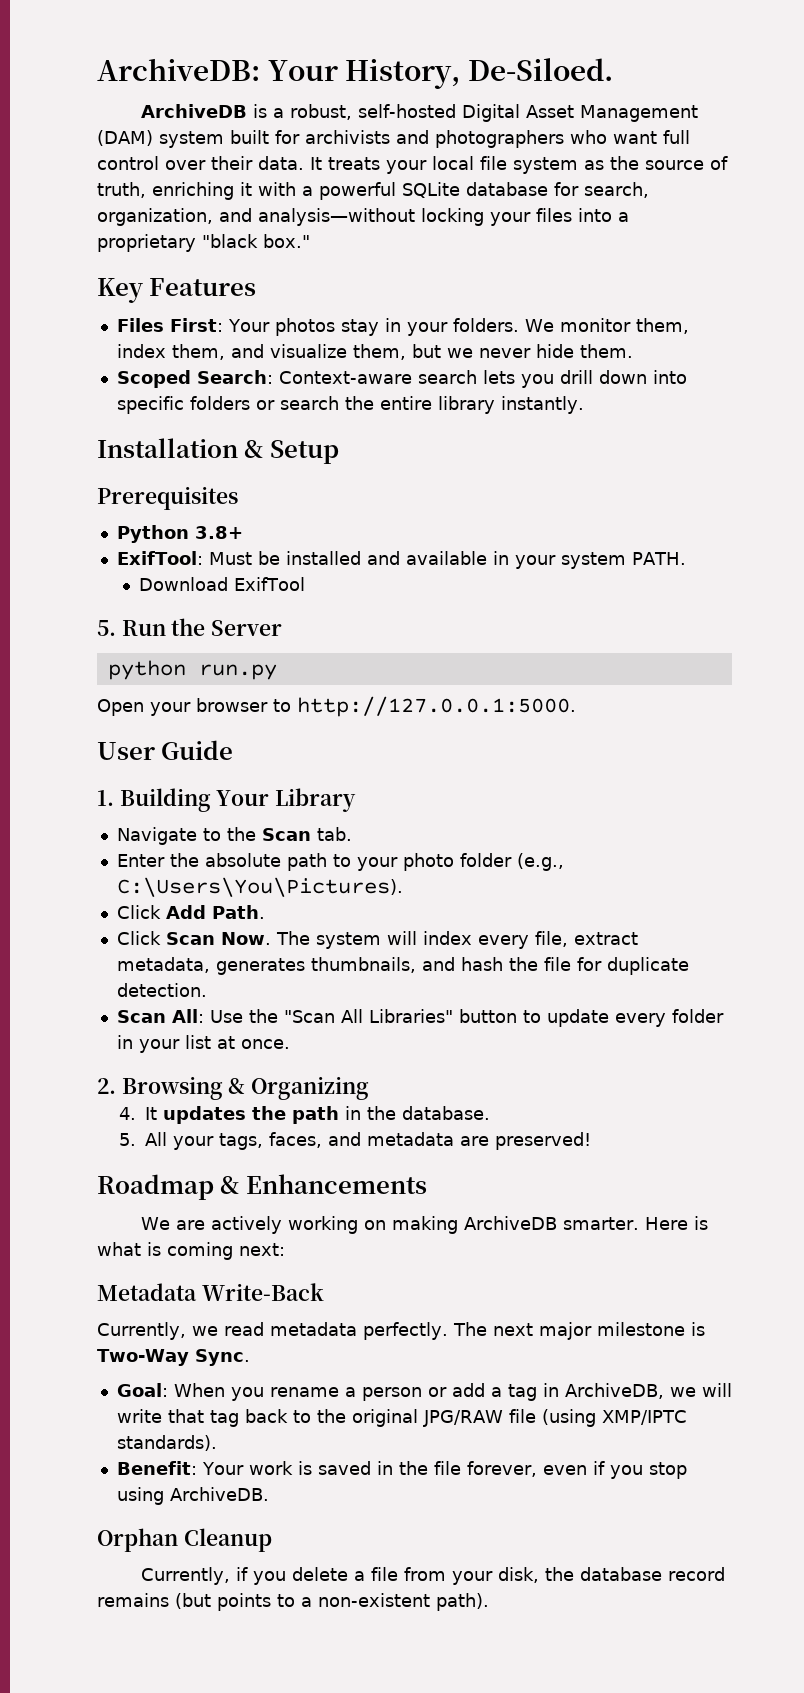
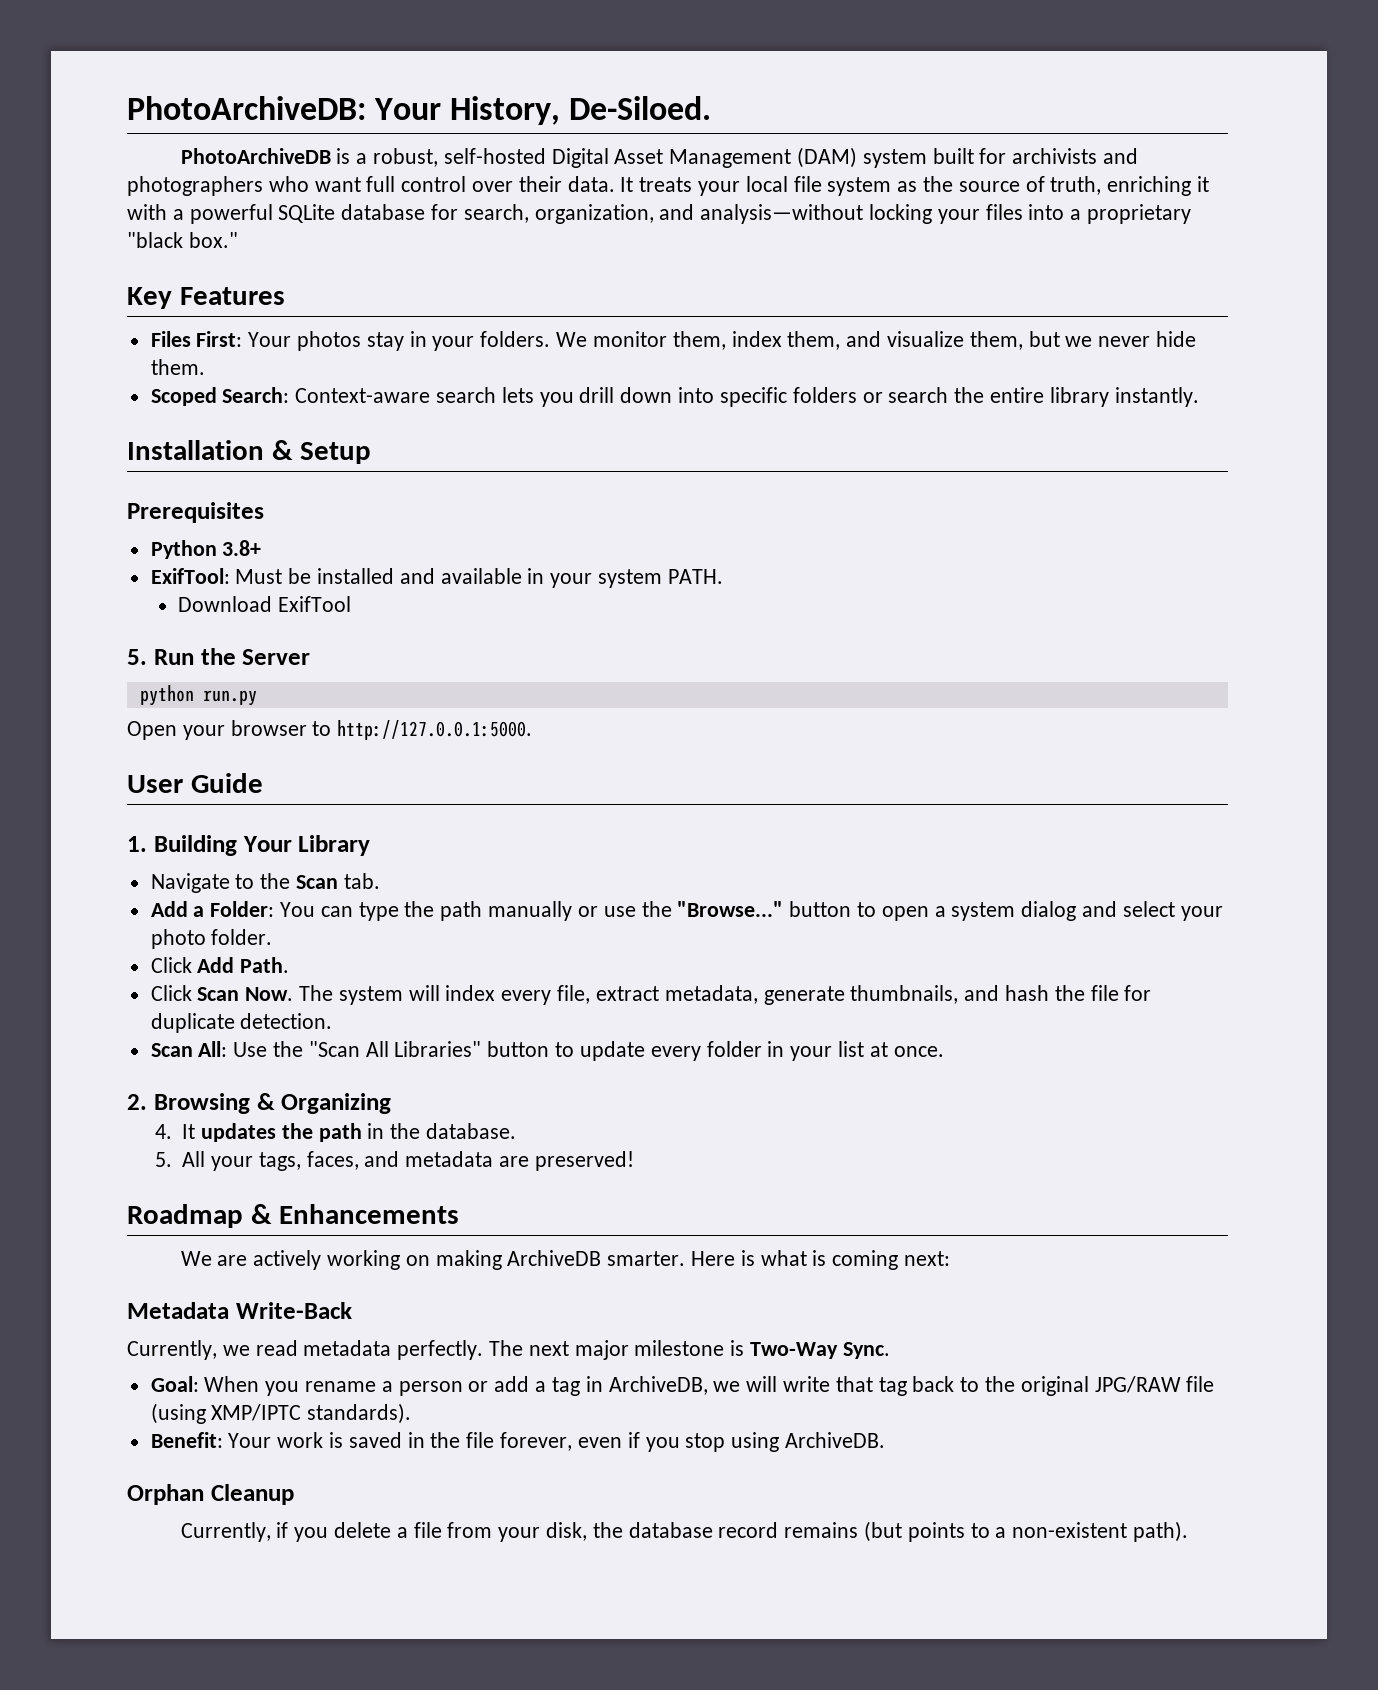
[97,58,260,81] ArchiveDB: -> [127,96,366,120] PhotoArchiveDB:
[141,104,248,118] ArchiveDB -> [180,148,331,164] PhotoArchiveDB
[116,853,564,871] [116,877,403,897] Enter the absolute path to your photo folder (e.g., C:\Users\You\Pictures). -> [150,901,1223,921] [150,929,273,949] Add a Folder: You can type the path manually or use the "Browse..." button to open a system dialog and select your photo folder.
[215,958,305,975] generates -> [763,986,845,1005] generate

